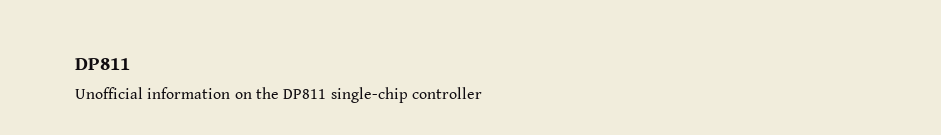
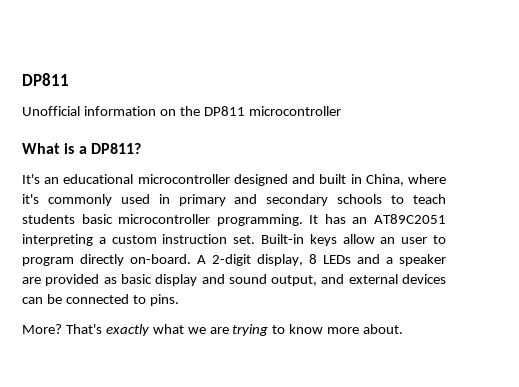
[330,87,482,103] single-chip controller -> [248,106,341,116] [22,143,141,154] [22,174,447,186] [22,194,447,206] [22,214,446,226] [22,234,447,246] [22,254,446,266] [22,274,447,286] [22,294,179,306] [22,324,404,336] microcontroller // What is a DP811? // It's an educational microcontroller designed and built in China, where it's commonly used in primary and secondary schools to teach students basic microcontroller programming. It has an AT89C2051 interpreting a custom instruction set. Built-in keys allow an user to program directly on-board. A 2-digit display, 8 LEDs and a speaker are provided as basic display and sound output, and external devices can be connected to pins. // More? That's exactly what we are trying to know more about.

